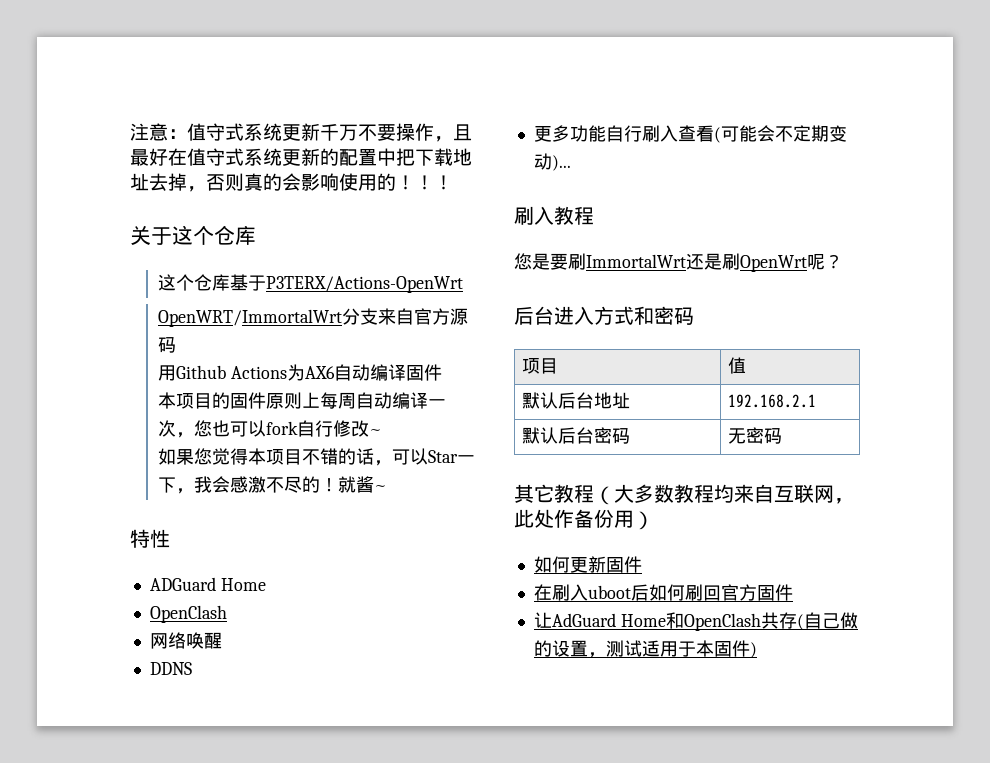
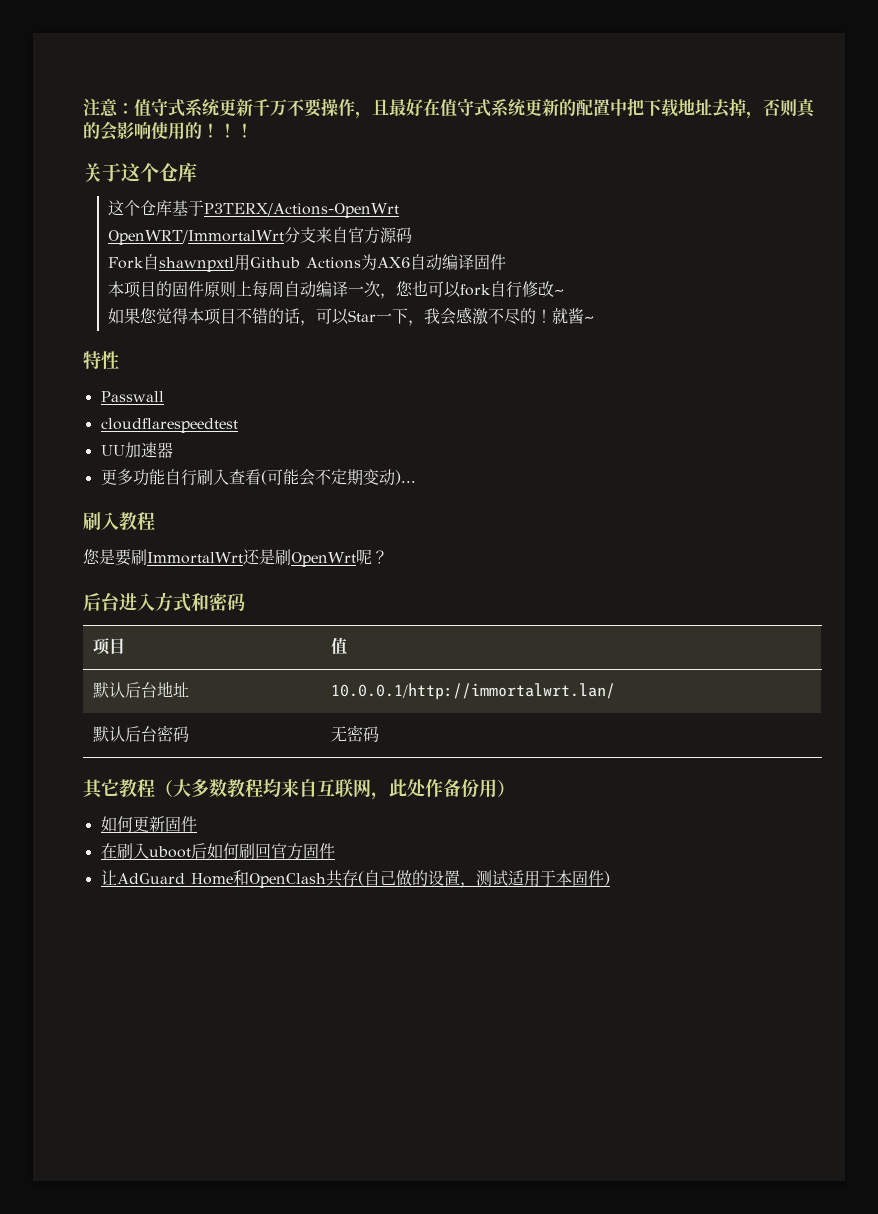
(177, 345) none -> [107,254,234,272] Fork自shawnpxtl
[149,577,266,591] [149,605,227,623] [149,632,222,649] [149,662,192,675] ADGuard Home // OpenClash // 网络唤醒 // DDNS -> [100,391,164,402] [100,418,238,433] [100,442,173,458] Passwall // cloudflarespeedtest // UU加速器
[727,394,816,408] 192.168.2.1 -> [331,683,616,700] 10.0.0.1/http://immortalwrt.lan/

